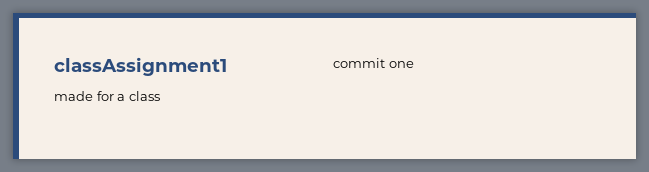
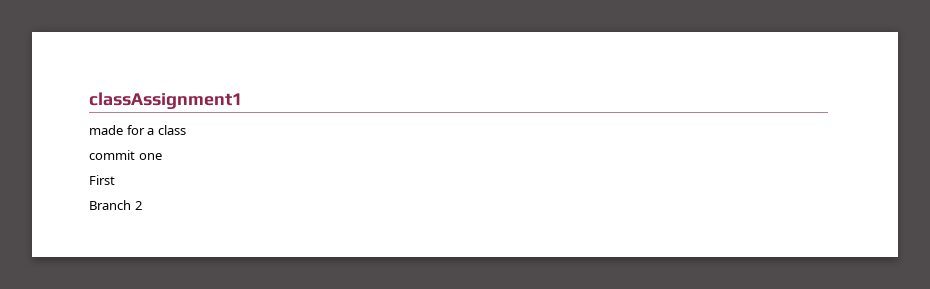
(414, 64) none -> [89,175,115,185] [89,200,142,210] // First // Branch 2

